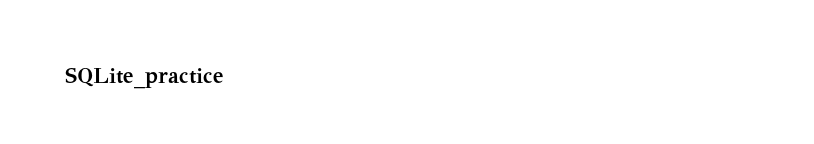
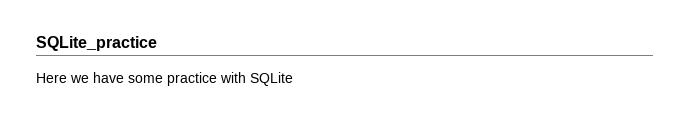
(224, 78) none -> [36,72,293,86] // Here we have some practice with SQLite

